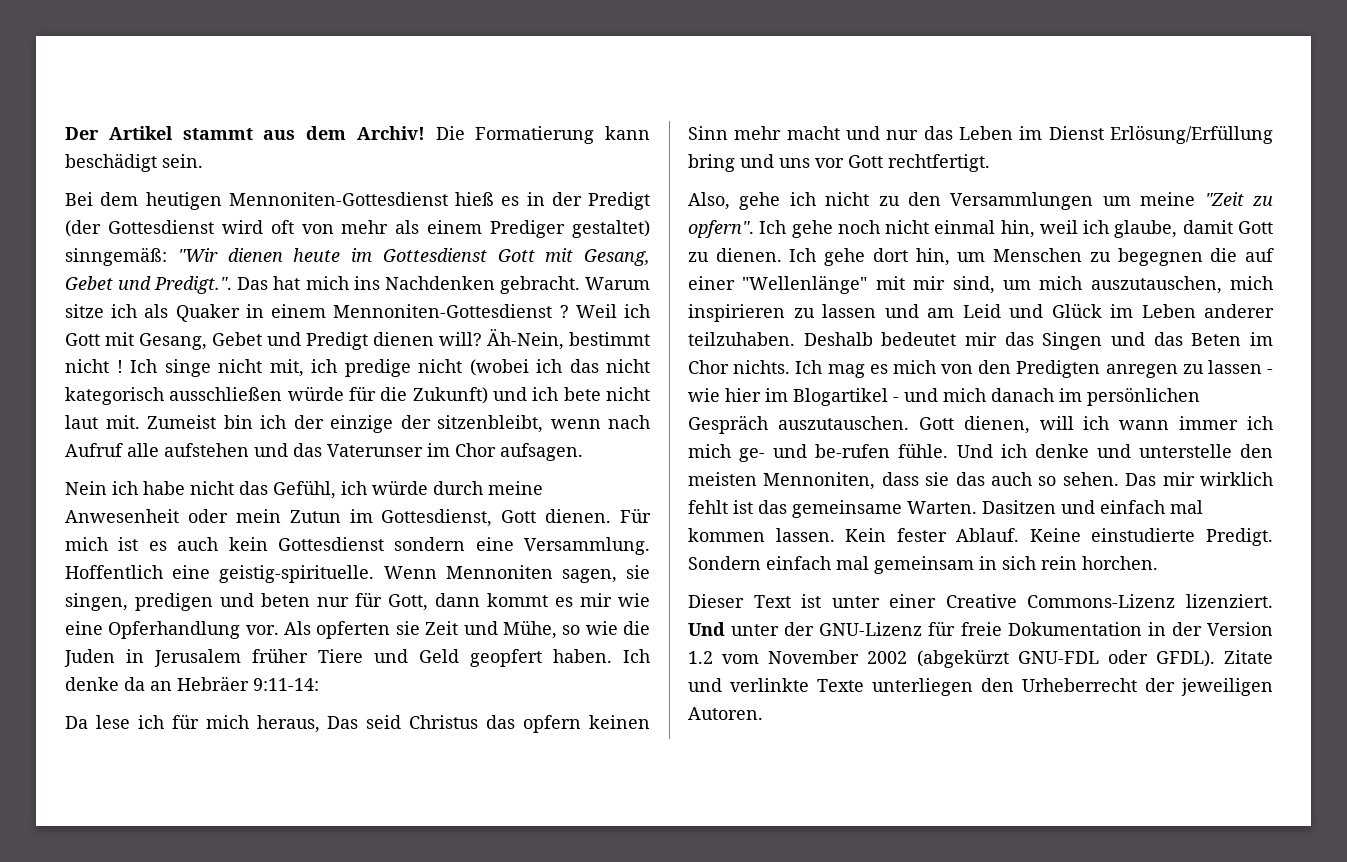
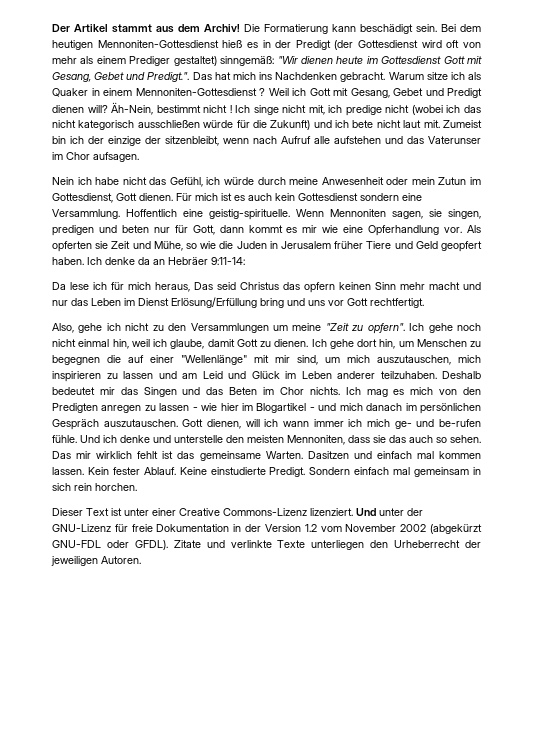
(203, 161) // -> (437, 28) none

